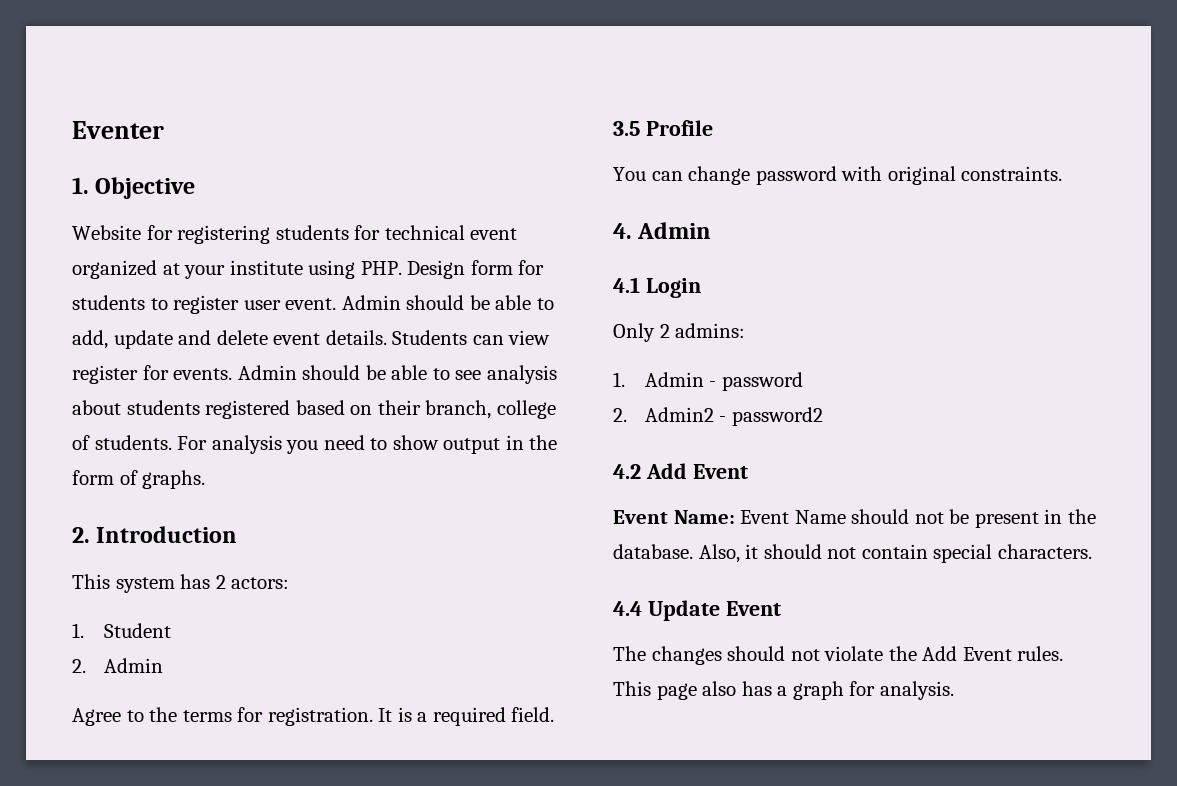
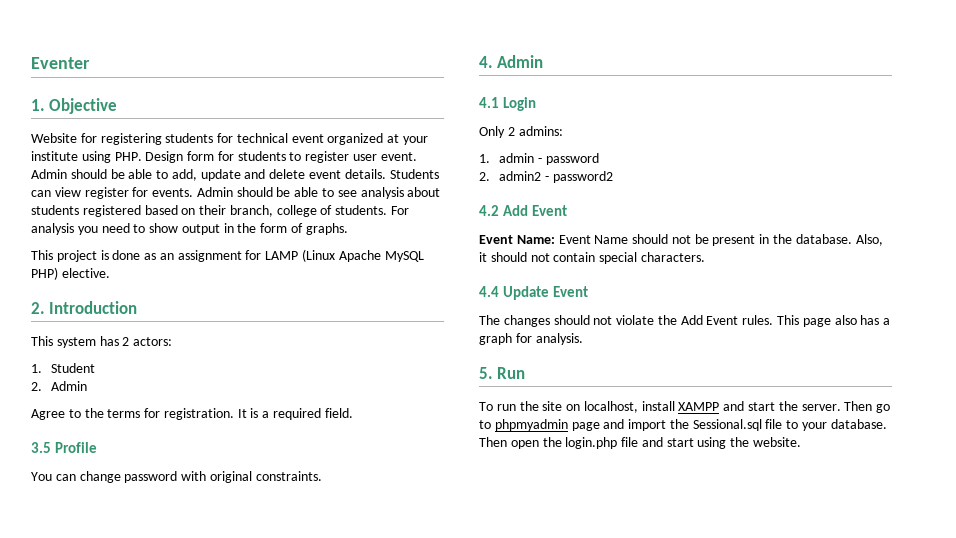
(206, 479) none -> [31,249,424,262] [31,267,110,280] // This project is done as an assignment for LAMP (Linux Apache MySQL PHP) elective.
[644,372,704,387] Admin -> [499,153,535,163] admin
[644,407,714,422] Admin2 -> [499,171,542,181] admin2
(954, 690) none -> [479,367,526,379] [479,401,891,413] [479,419,887,431] [479,437,802,449] // 5. Run // To run the site on localhost, install XAMPP and start the server. Then go to phpmyadmin page and import the Sessional.sql file to your database. Then open the login.php file and start using the website.

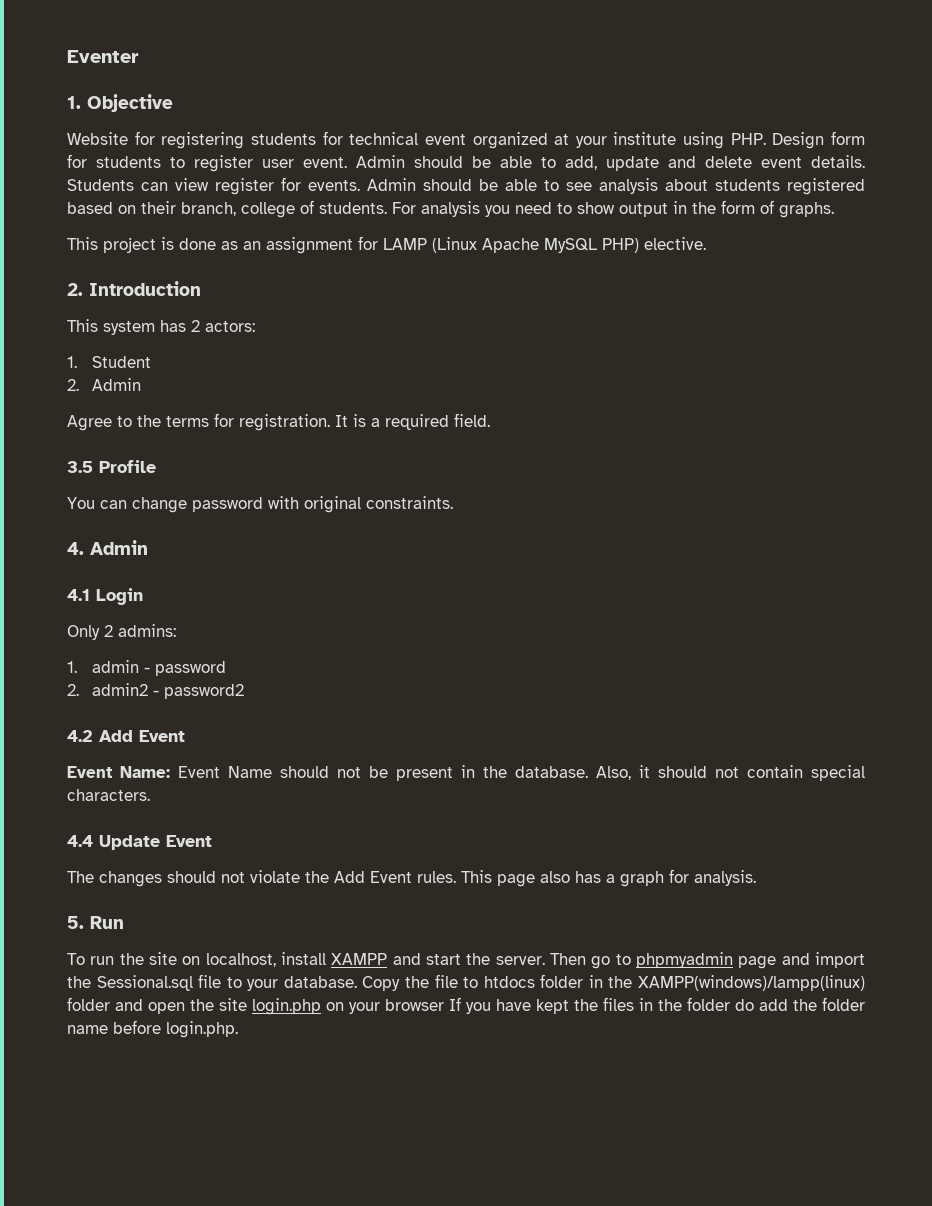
[479,437,802,449] Then open the login.php file and start using the website. -> [362,974,865,991] [67,997,865,1015] [67,1020,238,1038] Copy the file to htdocs folder in the XAMPP(windows)/lampp(linux) folder and open the site login.php on your browser If you have kept the files in the folder do add the folder name before login.php.

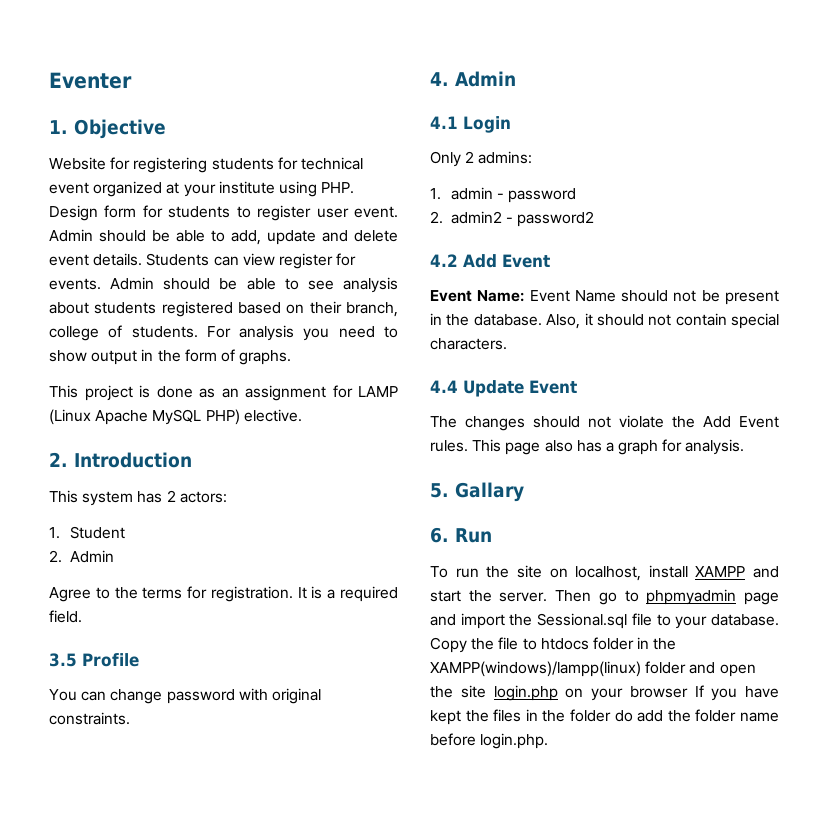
(84, 922) none -> [455,482,524,502] [430,527,449,543] Gallary // 6.

